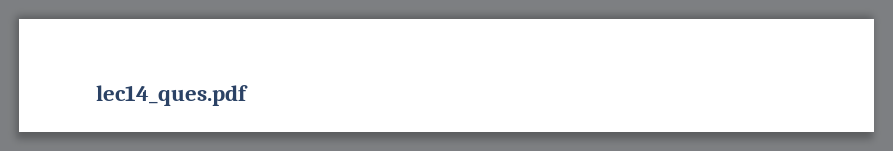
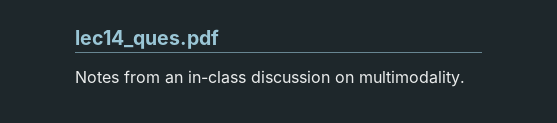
(248, 95) none -> [75,70,465,87] // Notes from an in-class discussion on multimodality.

